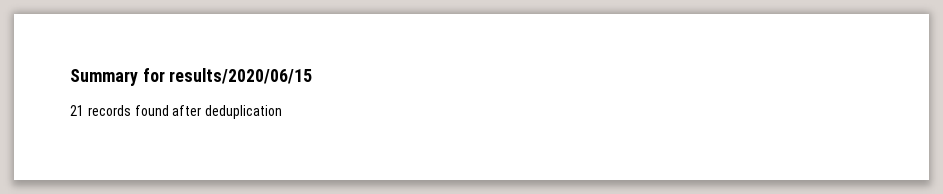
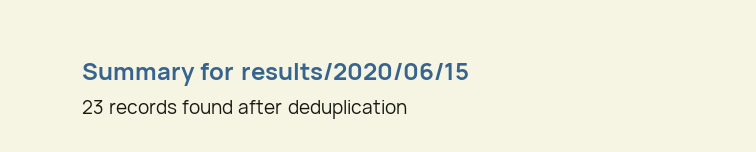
[70,105,84,116] 21 -> [82,100,104,114] 23

